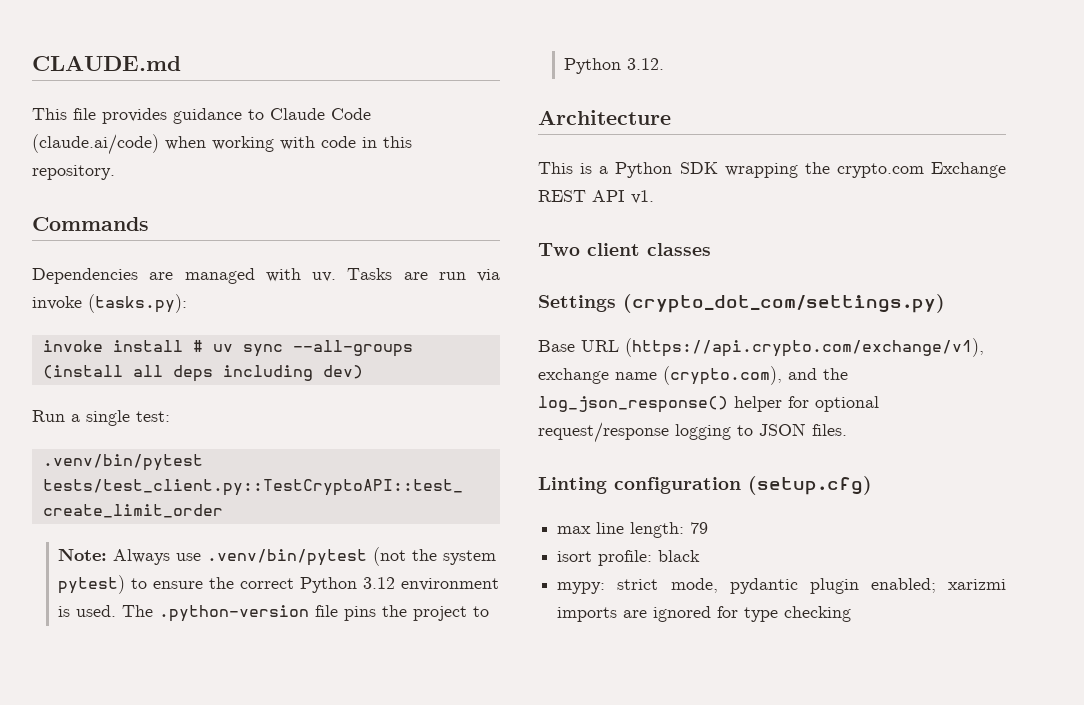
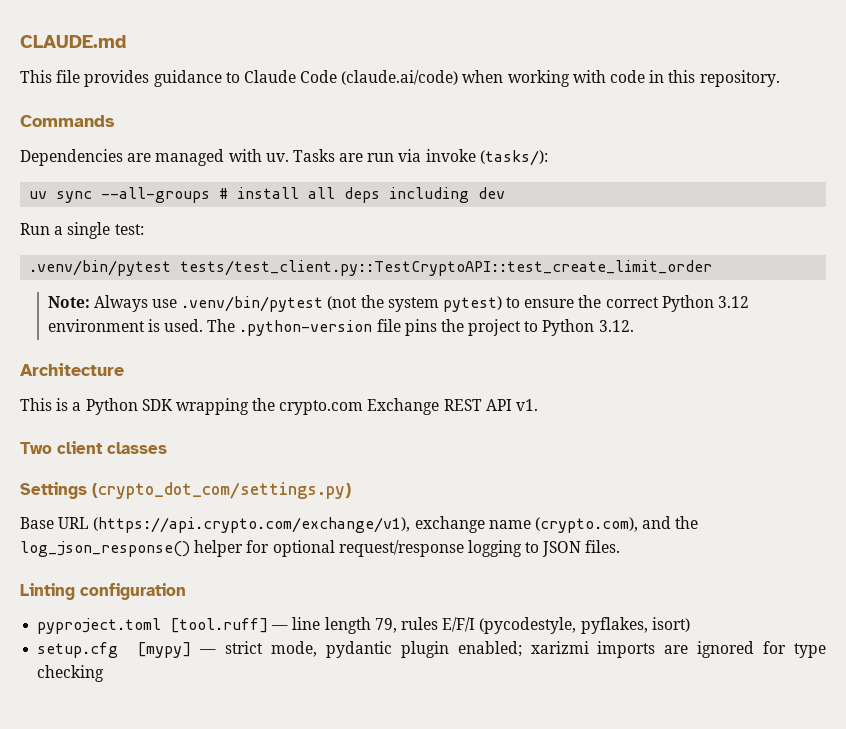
[88,294,187,313] [42,340,203,352] (tasks.py): // invoke install # -> [479,150,548,166] (tasks/): //
[42,365,123,379] (install -> [219,187,300,199] # install
[322,365,363,379] dev) -> [478,187,506,199] dev
[748,476,872,495] [557,522,709,538] [557,550,701,566] [557,582,606,594] (setup.cfg) // max line length: 79 // isort profile: black // mypy: -> [37,617,690,634] [37,642,217,658] // pyproject.toml [tool.ruff] — line length 79, rules E/F/I (pycodestyle, pyflakes, isort) // setup.cfg [mypy] —

